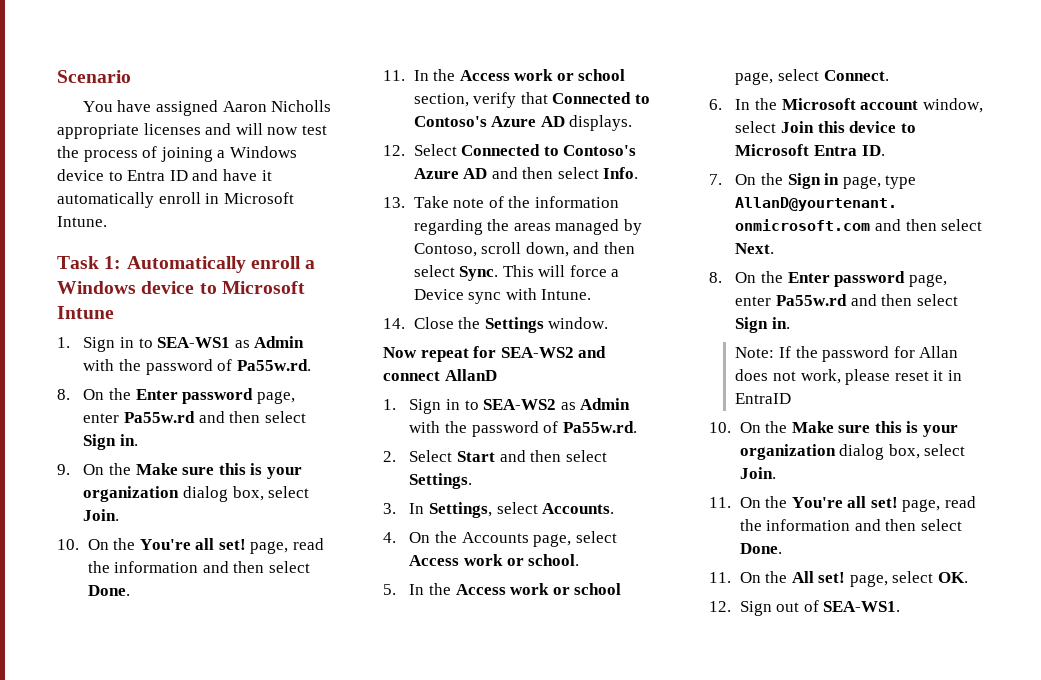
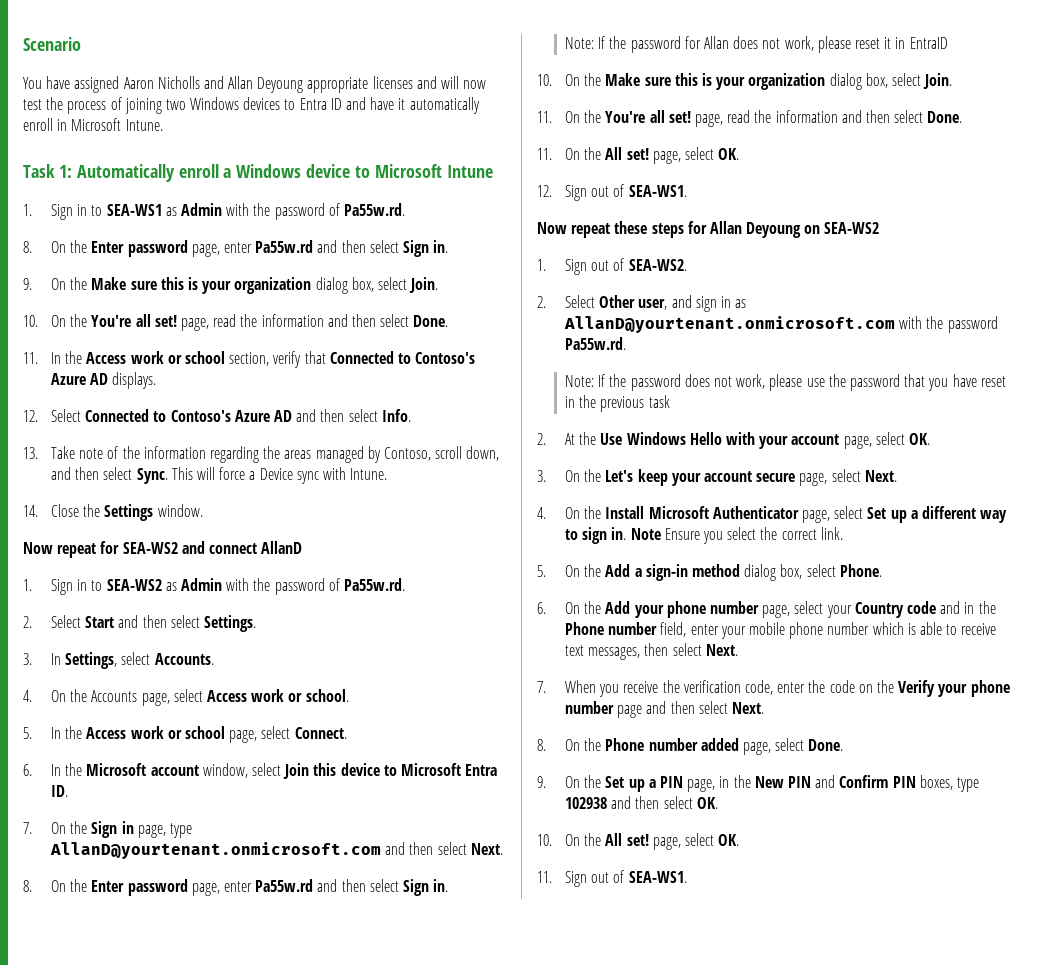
(332, 106) none -> [203,76,304,93] and Allan Deyoung
[217,146,297,158] [57,169,104,181] a Windows device -> [165,97,281,110] two Windows devices
(901, 606) none -> [537,221,880,238] [537,258,687,275] [537,295,747,312] [564,316,998,333] [565,337,627,350] [565,374,1006,391] [565,395,670,412] [537,432,930,449] [537,469,897,486] [537,506,1008,523] [565,527,843,544] [537,564,882,581] [537,601,996,618] [565,622,997,639] [565,643,738,660] [537,680,1010,697] [565,701,765,718] [537,738,844,755] [537,775,979,792] [565,796,718,809] [537,833,740,850] [537,870,687,887] // Now repeat these steps for Allan Deyoung on SEA-WS2 // 1. Sign out of SEA-WS2. // 2. Select Other user, and sign in as AllanD@yourtenant.onmicrosoft.com with the password Pa55w.rd. // Note: If the password does not work, please use the password that you have reset in the previous task // 2. At the Use Windows Hello with your account page, select OK. // 3. On the Let's keep your account secure page, select Next. // 4. On the Install Microsoft Authenticator page, select Set up a different way to sign in. Note Ensure you select the correct link. // 5. On the Add a sign-in method dialog box, select Phone. // 6. On the Add your phone number page, select your Country code and in the Phone number field, enter your mobile phone number which is able to receive text messages, then select Next. // 7. When you receive the verification code, enter the code on the Verify your phone number page and then select Next. // 8. On the Phone number added page, select Done. // 9. On the Set up a PIN page, in the New PIN and Confirm PIN boxes, type 102938 and then select OK. // 10. On the All set! page, select OK. // 11. Sign out of SEA-WS1.

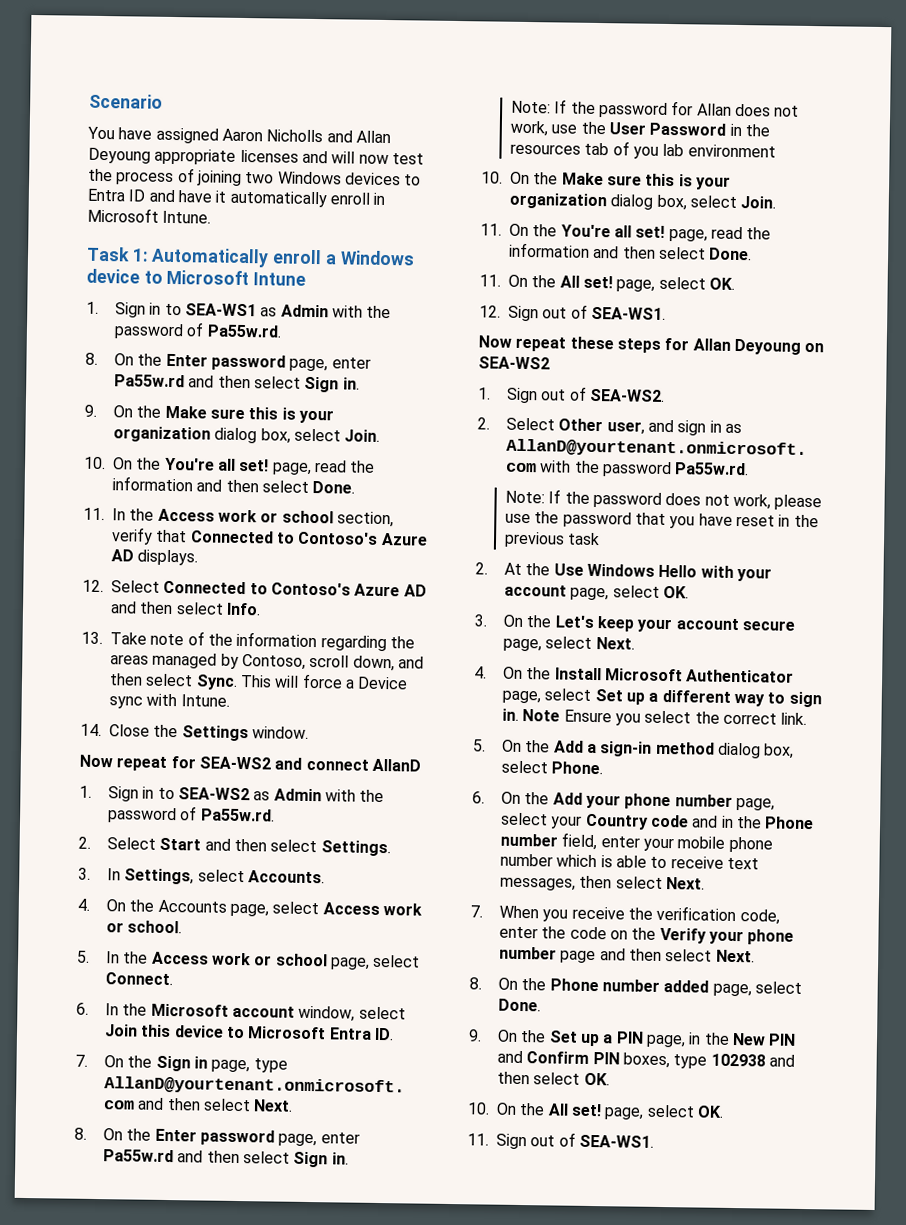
[817,36,948,53] please reset it in EntraID -> [551,121,771,137] [510,141,776,159] use the User Password in the resources tab of you lab environment

